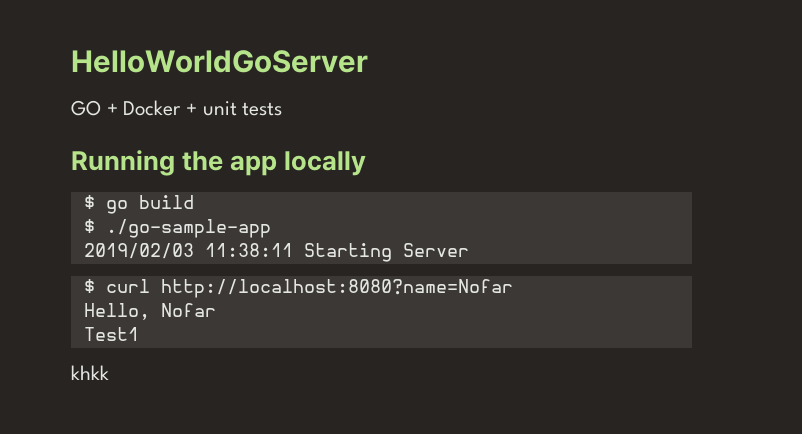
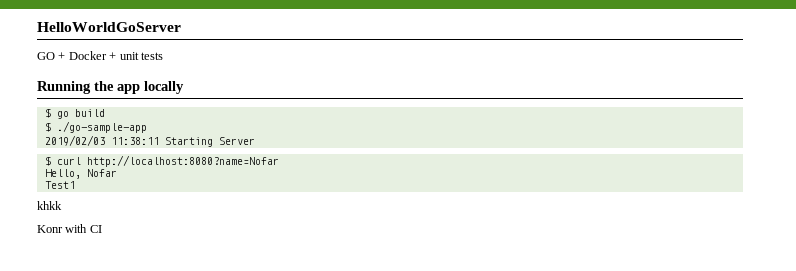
(109, 372) none -> [37,224,102,233] // Konr with CI

